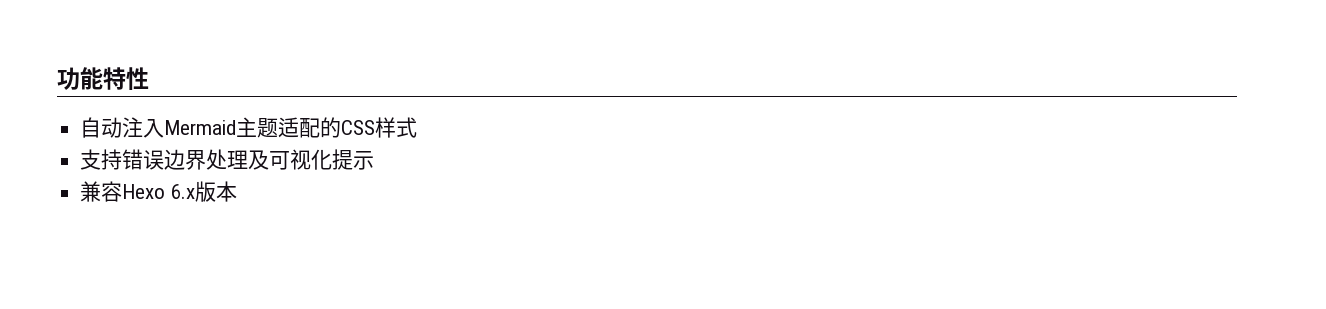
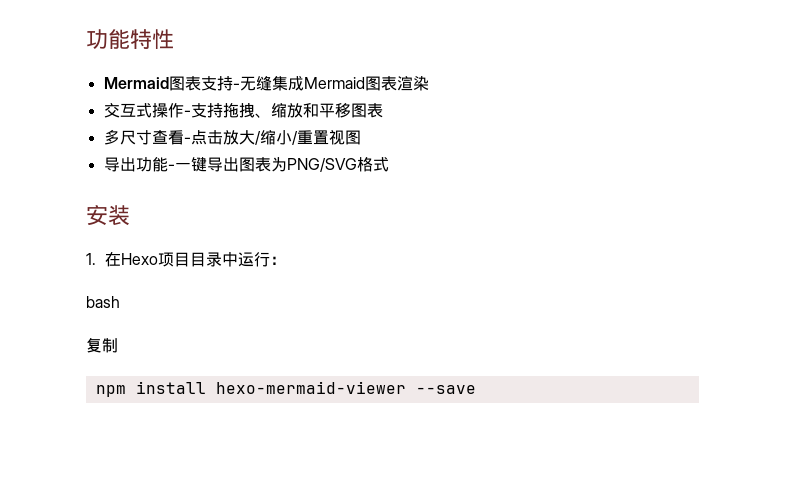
[80,117,418,138] [80,149,375,170] [80,181,237,202] 自动注入Mermaid主题适配的CSS样式 // 支持错误边界处理及可视化提示 // 兼容Hexo 6.x版本 -> [103,76,429,91] [103,103,383,118] [103,129,361,145] [103,157,389,172] [86,205,130,226] [86,252,286,267] [86,296,120,308] [86,338,118,353] [95,381,476,397] Mermaid图表支持-无缝集成Mermaid图表渲染 // 交互式操作-支持拖拽、缩放和平移图表 // 多尺寸查看-点击放大/缩小/重置视图 // 导出功能-一键导出图表为PNG/SVG格式 // 安装 // 1.在Hexo项目目录中运行： // bash // 复制 // npm install hexo-mermaid-viewer --save

